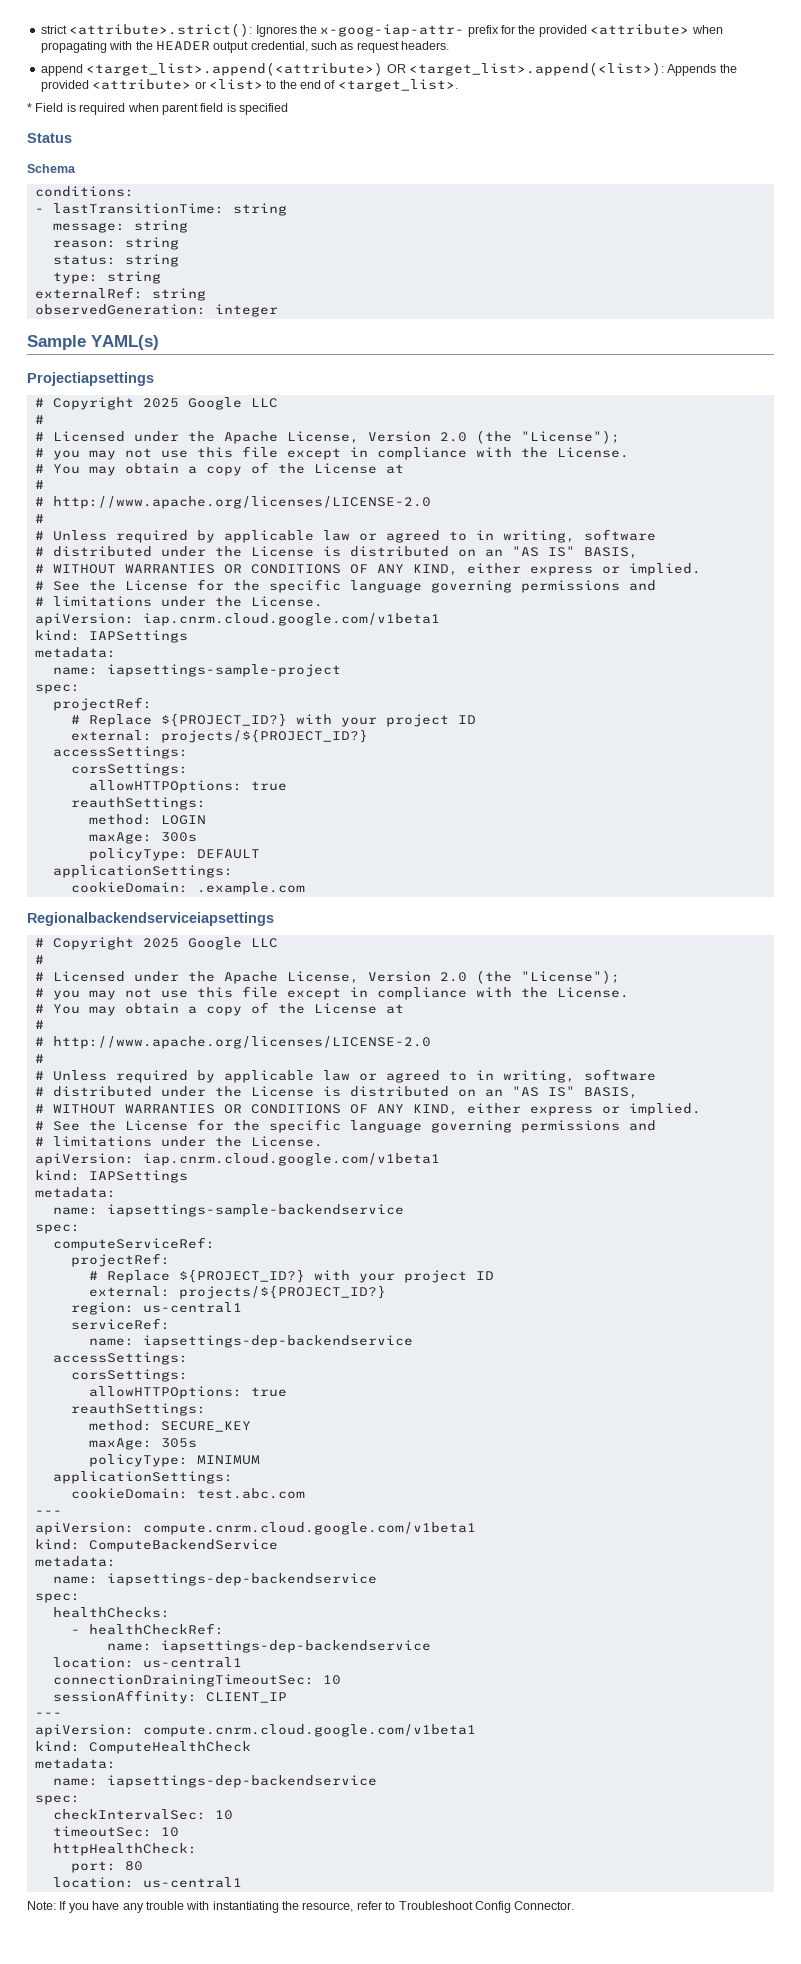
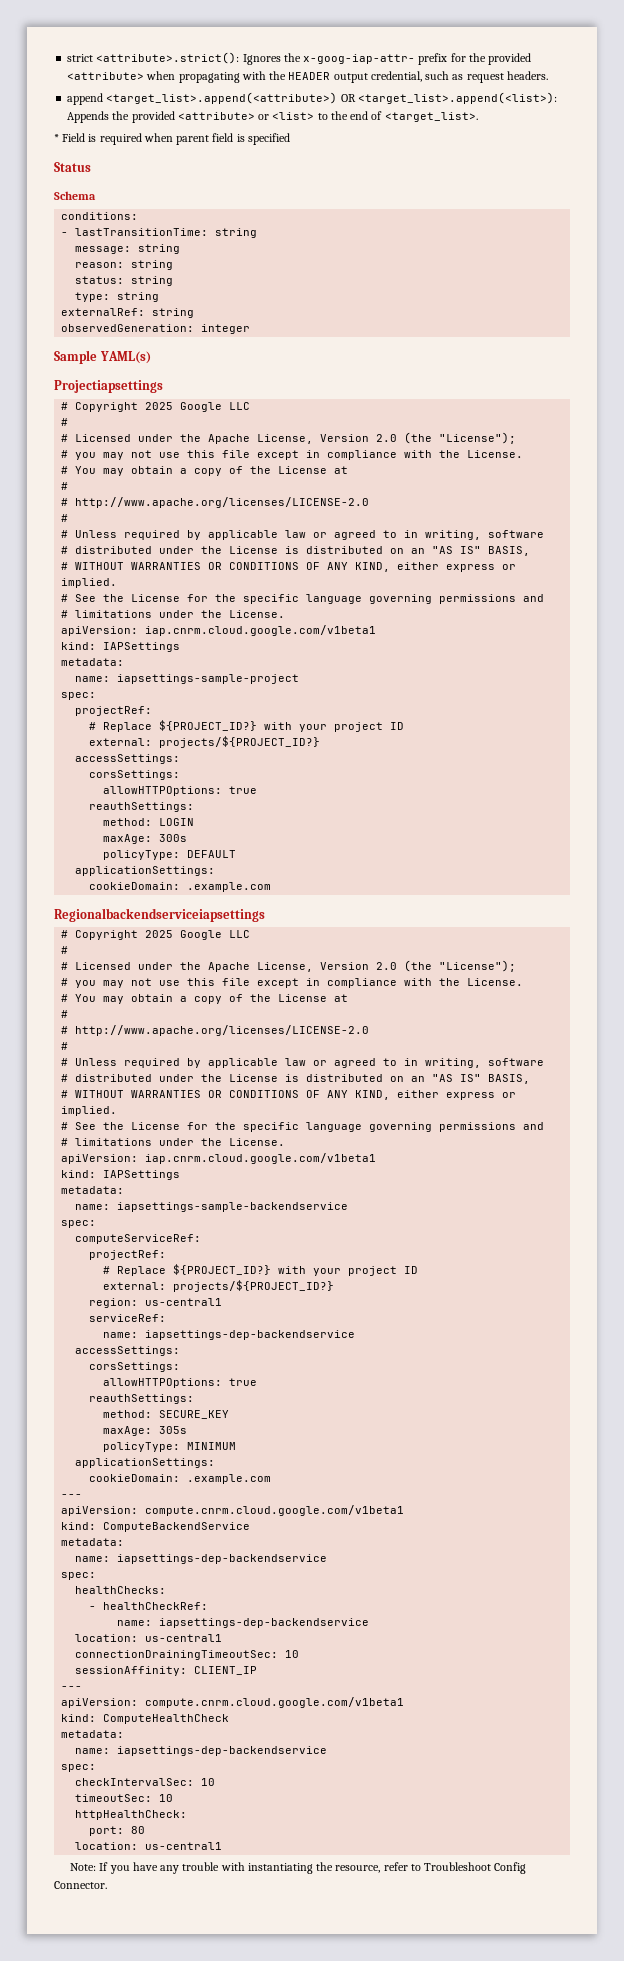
[196,1488,305,1499] test.abc.com -> [187,1474,272,1484] .example.com

